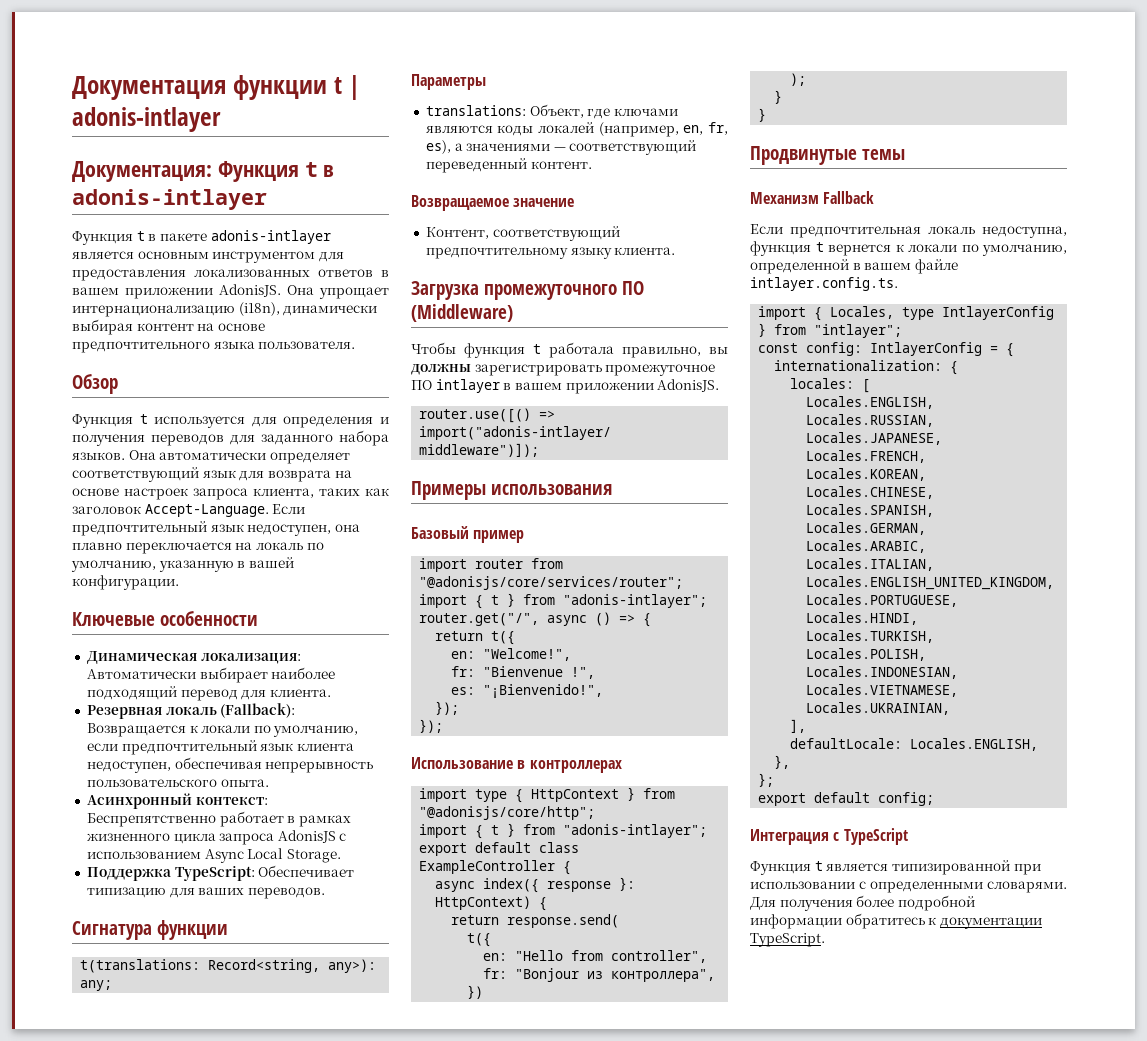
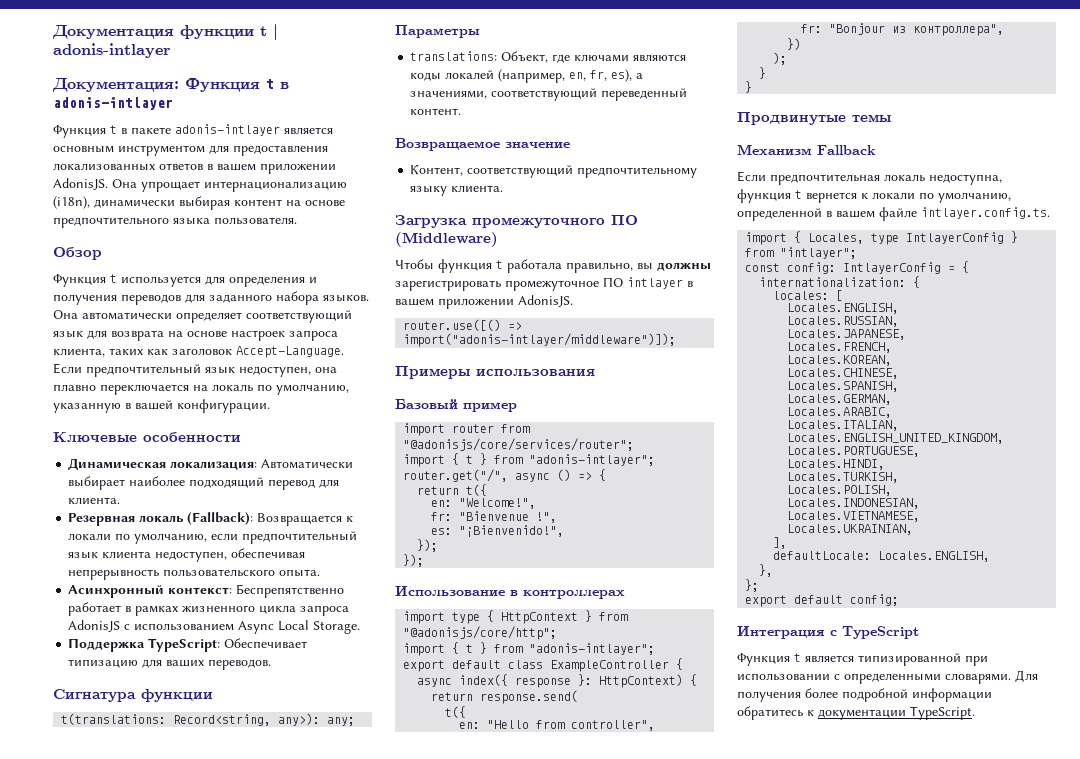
[466,143,566,151] значениями — -> [410,91,488,99] значениями,

